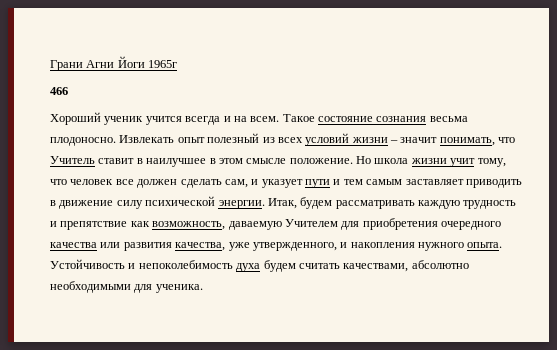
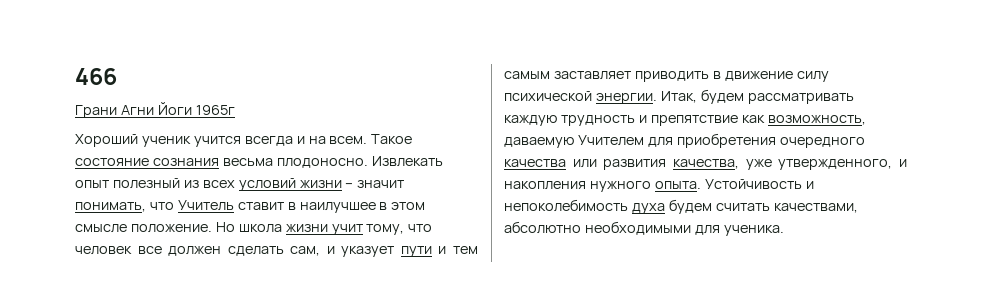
(50, 65) none -> [75,68,117,85] 466 //
[50,87,68,95] // 466 -> (235, 110) none

